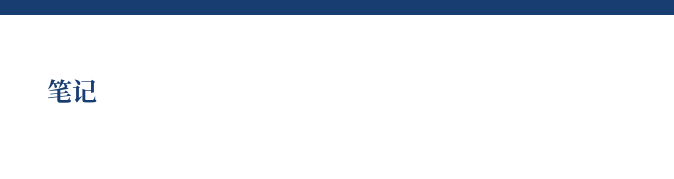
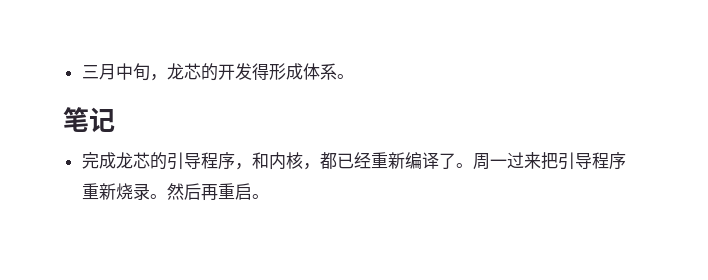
[47,79,97,103] 笔记 -> [81,63,354,81] [63,107,115,133] [81,152,626,170] [81,183,269,201] 三月中旬，龙芯的开发得形成体系。 // 笔记 // 完成龙芯的引导程序，和内核，都已经重新编译了。周一过来把引导程序重新烧录。然后再重启。

